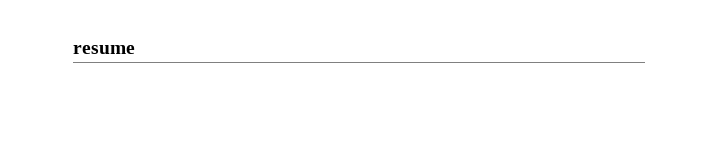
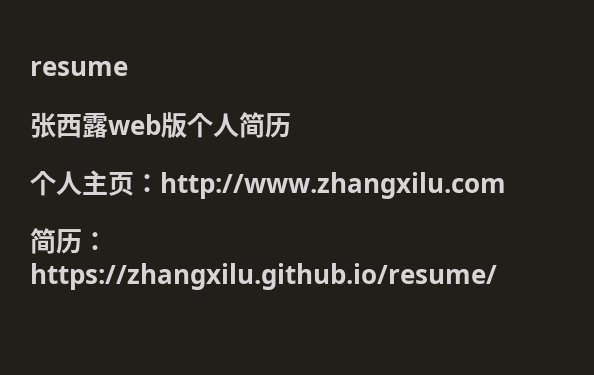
(135, 49) none -> [30,112,291,138] [30,170,506,199] [30,228,108,254] [30,263,497,290] // 张西露web版个人简历 // 个人主页：http://www.zhangxilu.com // 简历：https://zhangxilu.github.io/resume/

